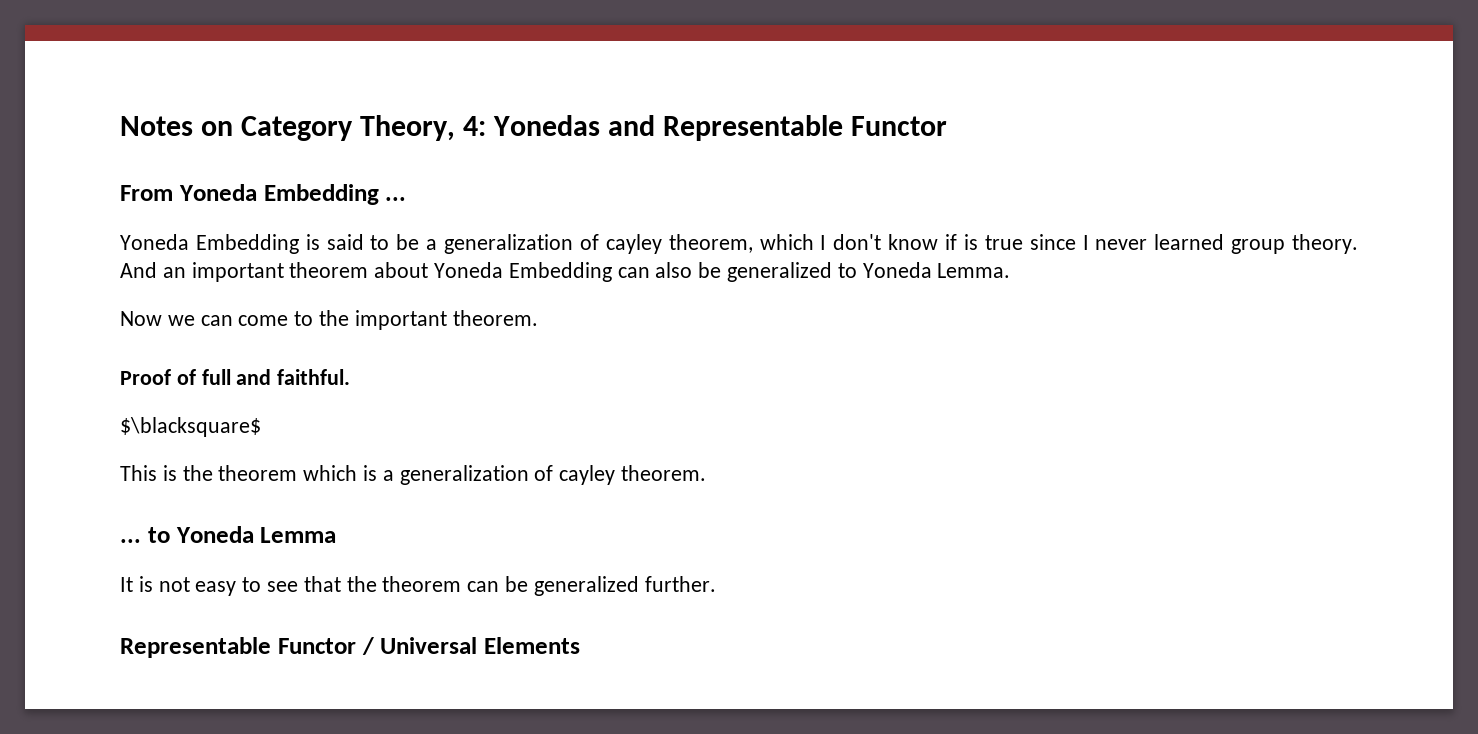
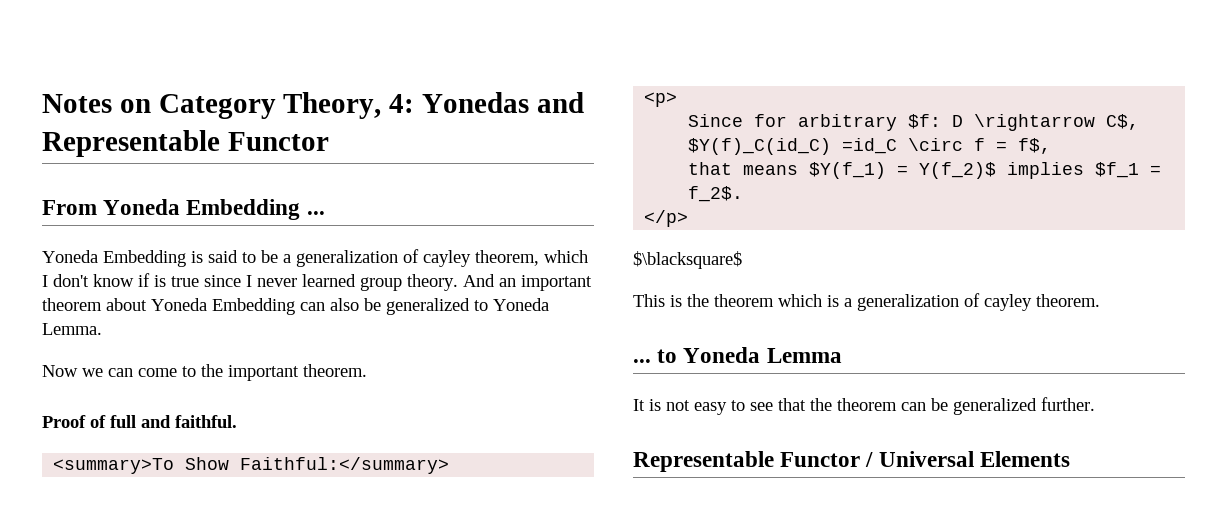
(351, 377) none -> [53,457,450,474] [644,92,678,107] [688,114,1140,131] [688,138,1052,155] [688,162,1162,179] [688,186,744,202] [644,210,689,227] // <summary>To Show Faithful:</summary> // <p> // Since for arbitrary $f: D \rightarrow C$, $Y(f)_C(id_C) =id_C \circ f = f$, // that means $Y(f_1) = Y(f_2)$ implies $f_1 = f_2$. // </p>

